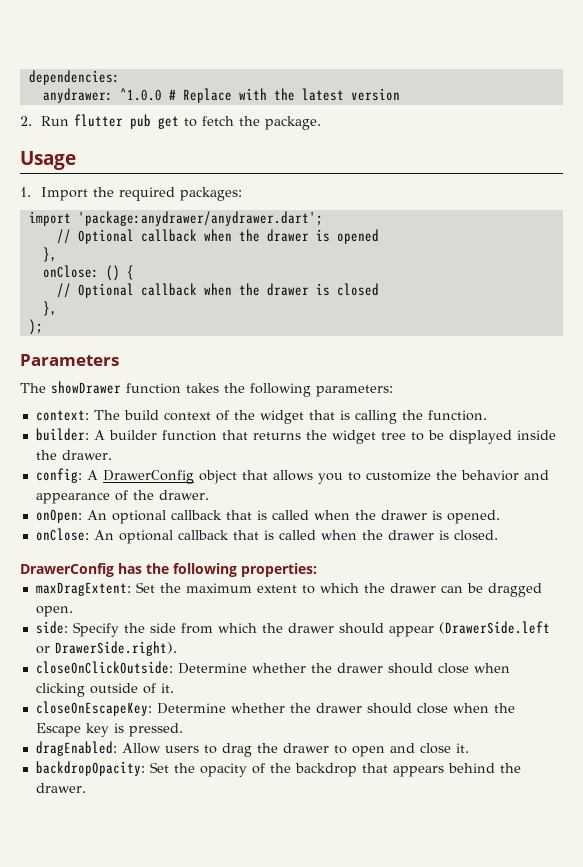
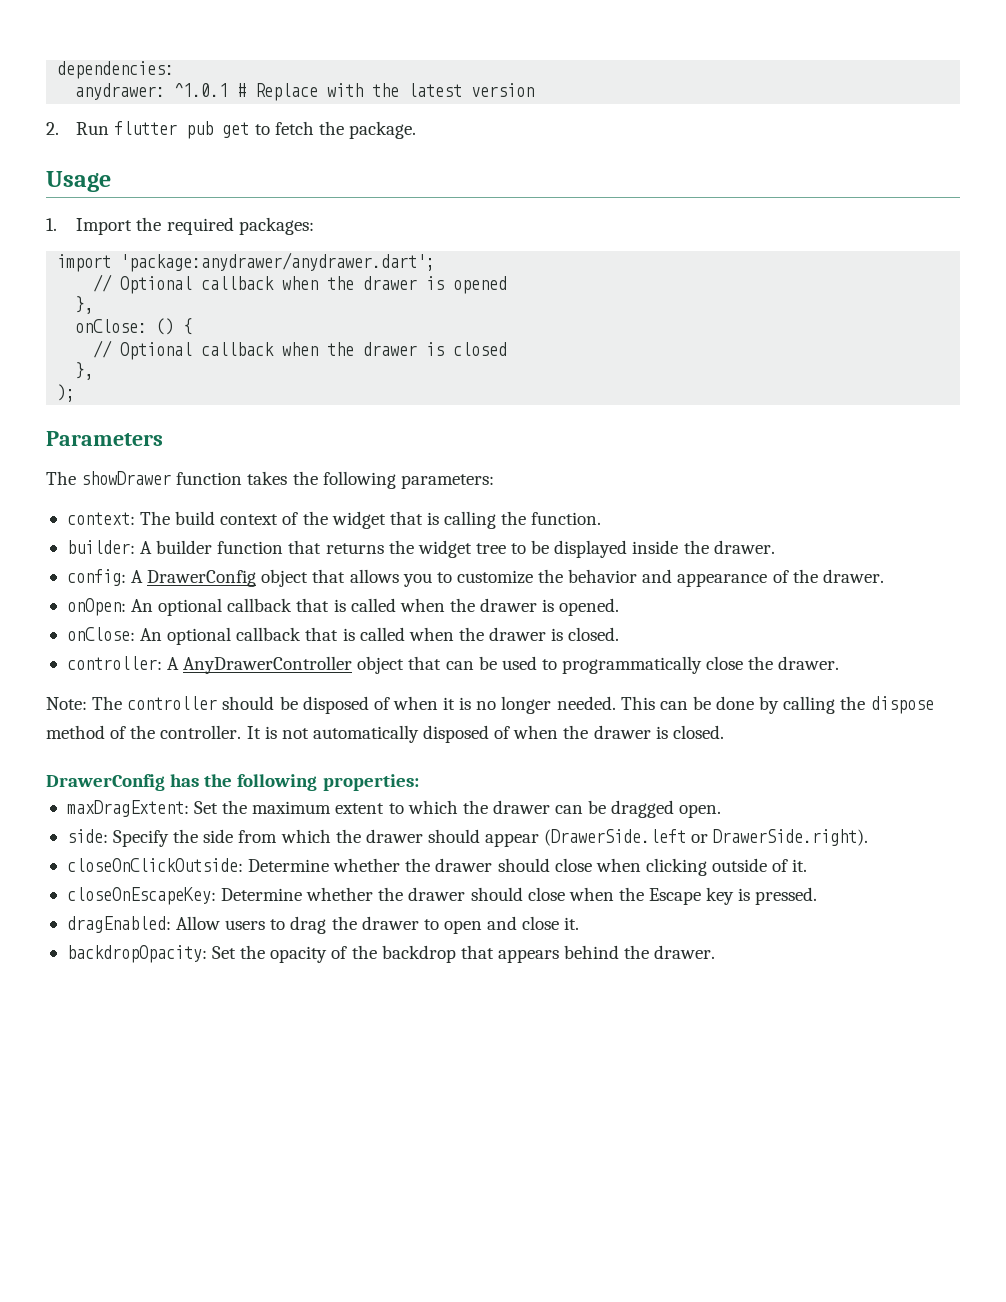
[119,88,162,101] ^1.0.0 -> [174,83,229,97] ^1.0.1
(498, 535) none -> [66,656,840,674] [46,696,934,714] [46,725,724,743] // controller: A AnyDrawerController object that can be used to programmatically close the drawer. // Note: The controller should be disposed of when it is no longer needed. This can be done by calling the dispose method of the controller. It is not automatically disposed of when the drawer is closed.

